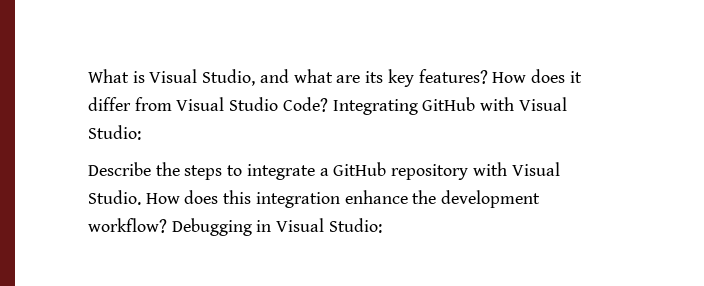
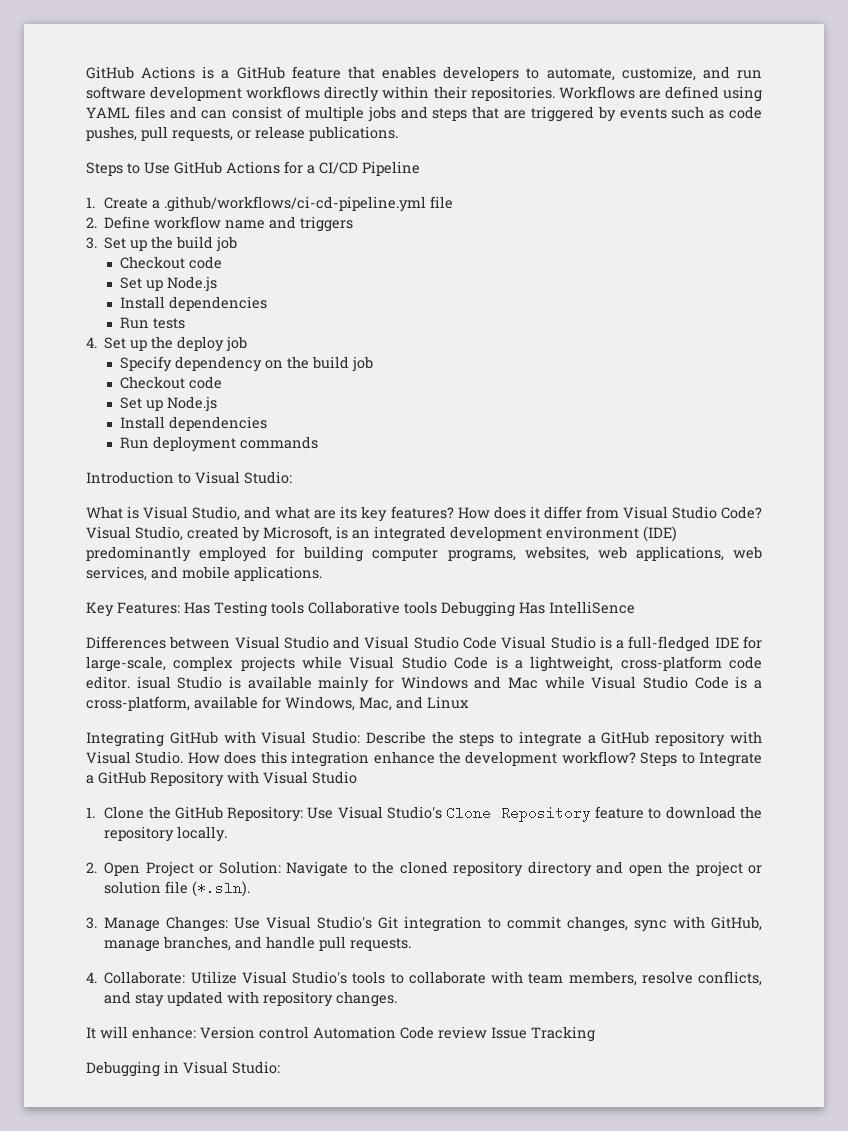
(88, 76) none -> [86,66,762,81] [86,86,763,102] [86,106,763,122] [86,126,398,141] [86,161,420,176] [86,196,454,212] [86,216,354,232] [86,236,238,252] [120,256,223,269] [120,276,218,292] [120,296,268,311] [120,317,186,329] [86,336,248,352] [120,356,374,372] [120,376,223,389] [120,396,218,412] [120,416,268,431] [120,436,319,452] [86,471,292,484] GitHub Actions is a GitHub feature that enables developers to automate, customize, and run software development workflows directly within their repositories. Workflows are defined using YAML files and can consist of multiple jobs and steps that are triggered by events such as code pushes, pull requests, or release publications. // Steps to Use GitHub Actions for a CI/CD Pipeline // 1. Create a .github/workflows/ci-cd-pipeline.yml file // 2. Define workflow name and triggers // 3. Set up the build job // Checkout code // Set up Node.js // Install dependencies // Run tests // 4. Set up the deploy job // Specify dependency on the build job // Checkout code // Set up Node.js // Install dependencies // Run deployment commands // Introduction to Visual Studio: //
(328, 104) none -> [86,526,677,542] [86,546,762,562] [86,566,322,581] [86,601,635,617] [86,636,763,652] [86,656,763,672] [86,676,762,692] [86,696,469,711] Visual Studio, created by Microsoft, is an integrated development environment (IDE) predominantly employed for building computer programs, websites, web applications, web services, and mobile applications. // Key Features: Has Testing tools Collaborative tools Debugging Has IntelliSence // Differences between Visual Studio and Visual Studio Code Visual Studio is a full-fledged IDE for large-scale, complex projects while Visual Studio Code is a lightweight, cross-platform code editor. isual Studio is available mainly for Windows and Mac while Visual Studio Code is a cross-platform, available for Windows, Mac, and Linux //
(141, 132) // -> (361, 737) none
(167, 225) none -> [640,752,762,767] [86,771,357,787] [86,806,762,822] [104,826,228,842] [86,861,762,877] [104,881,251,897] [86,916,762,932] [104,936,412,952] [86,971,763,986] [104,991,398,1007] [86,1026,595,1042] Steps to Integrate a GitHub Repository with Visual Studio // 1. Clone the GitHub Repository: Use Visual Studio's Clone Repository feature to download the repository locally. // 2. Open Project or Solution: Navigate to the cloned repository directory and open the project or solution file (*.sln). // 3. Manage Changes: Use Visual Studio's Git integration to commit changes, sync with GitHub, manage branches, and handle pull requests. // 4. Collaborate: Utilize Visual Studio's tools to collaborate with team members, resolve conflicts, and stay updated with repository changes. // It will enhance: Version control Automation Code review Issue Tracking //

